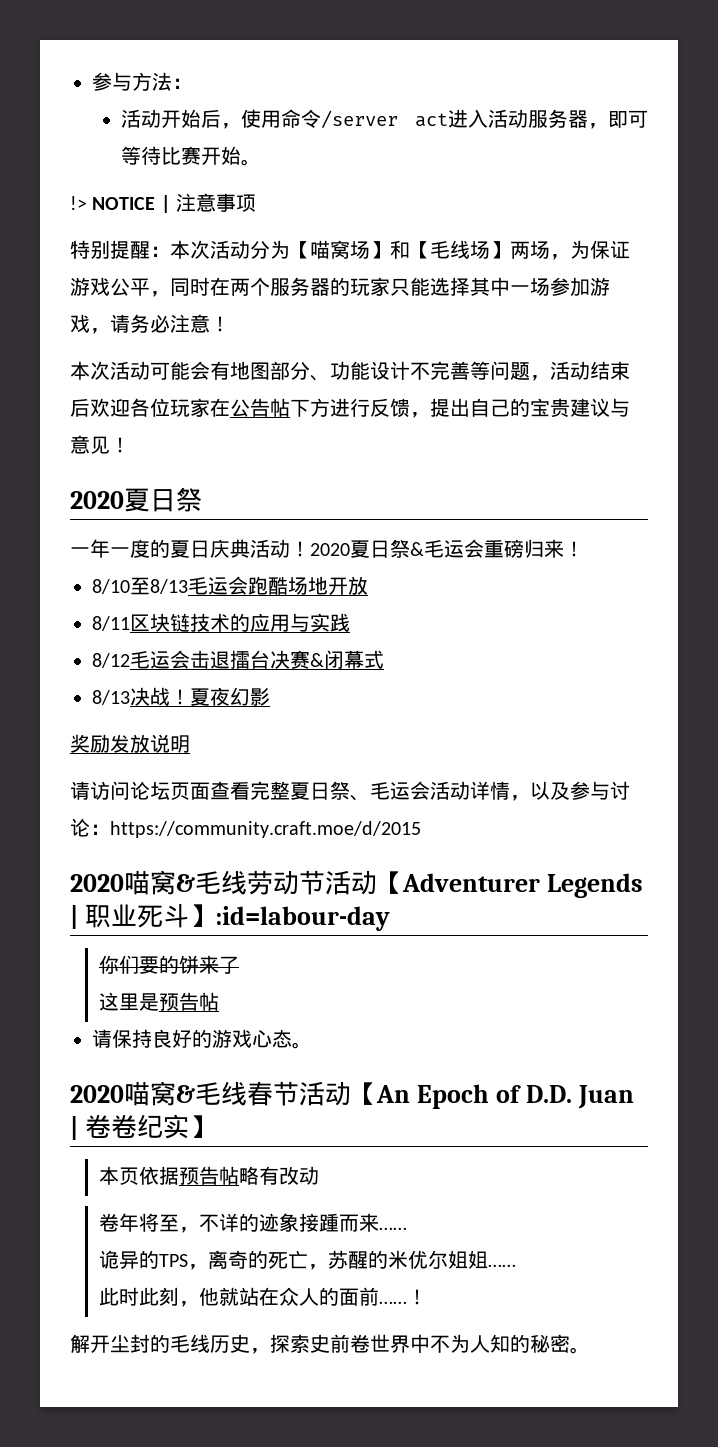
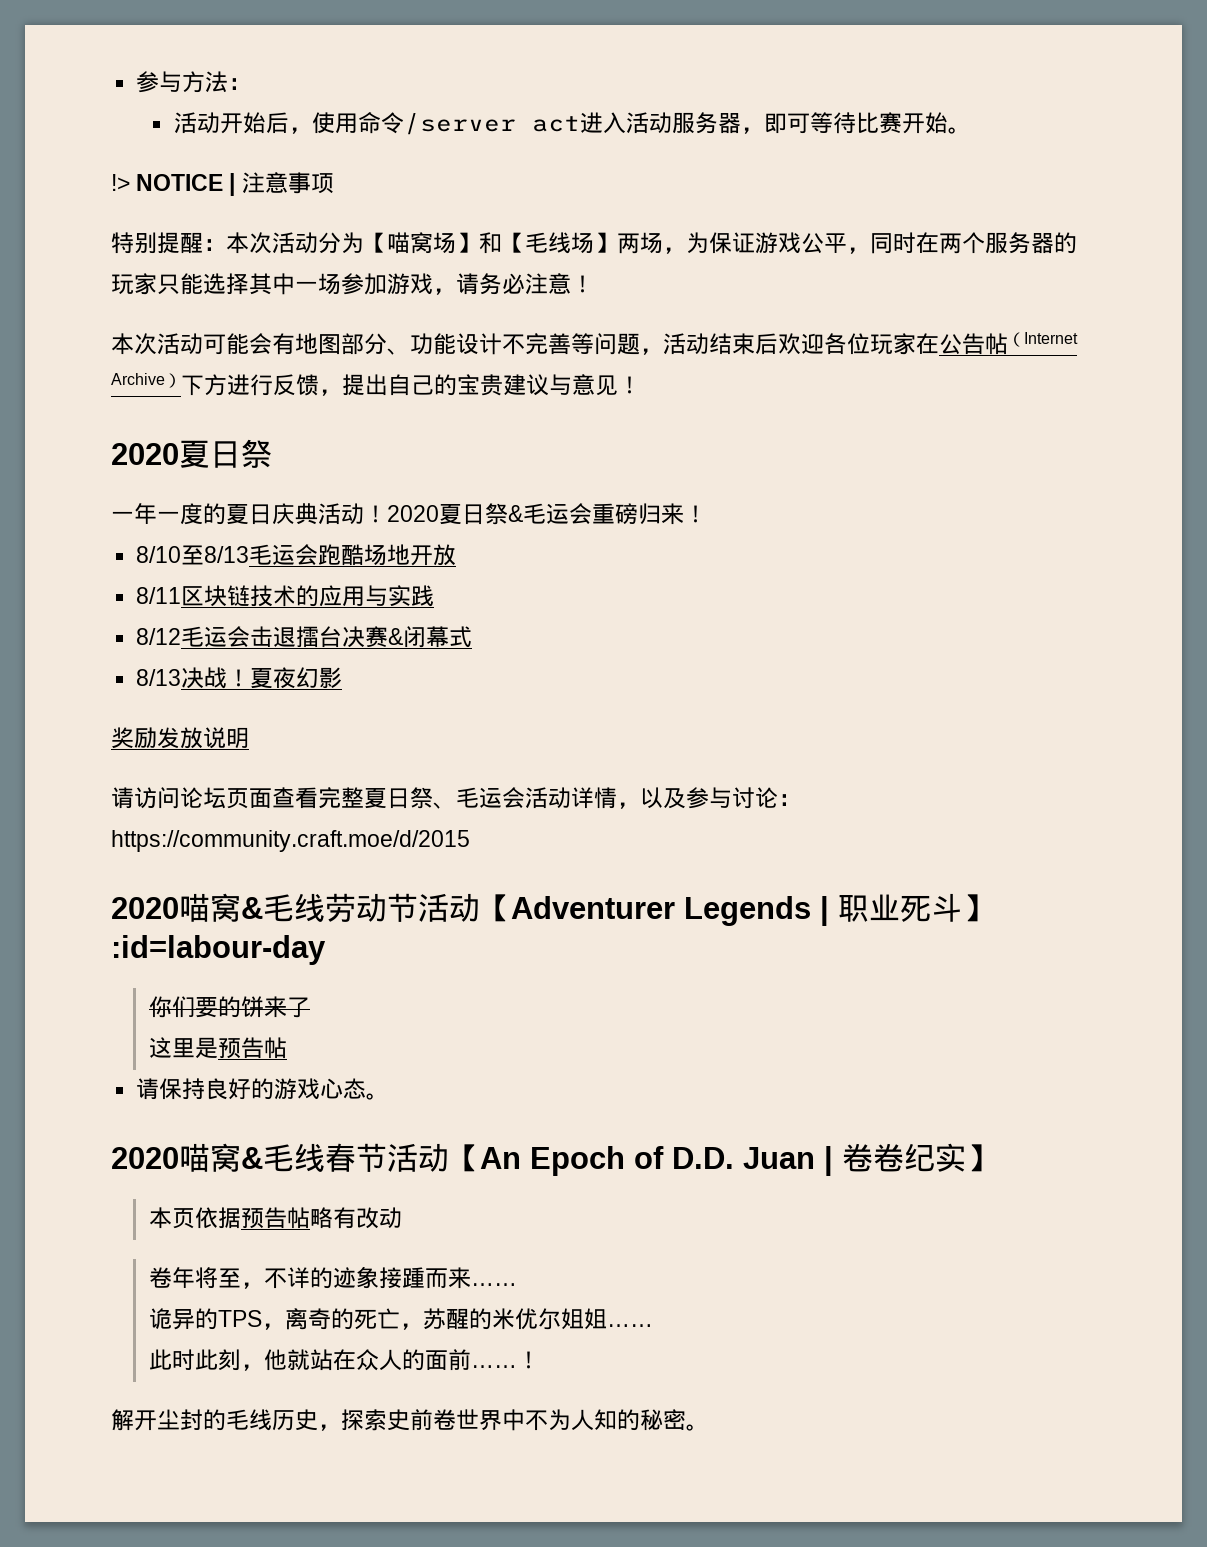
(290, 407) none -> [1008,332,1078,347] [111,373,181,388] （Internet Archive）

